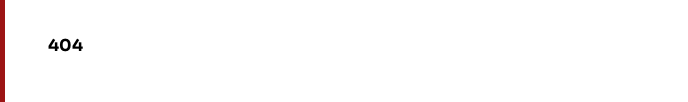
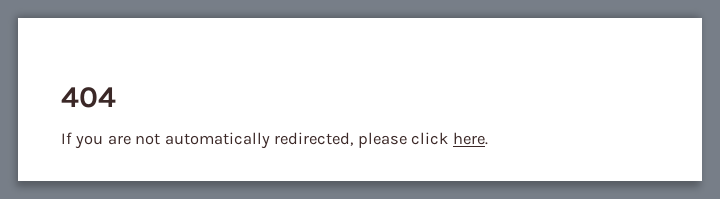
(83, 45) none -> [61,132,488,149] // If you are not automatically redirected, please click here.

